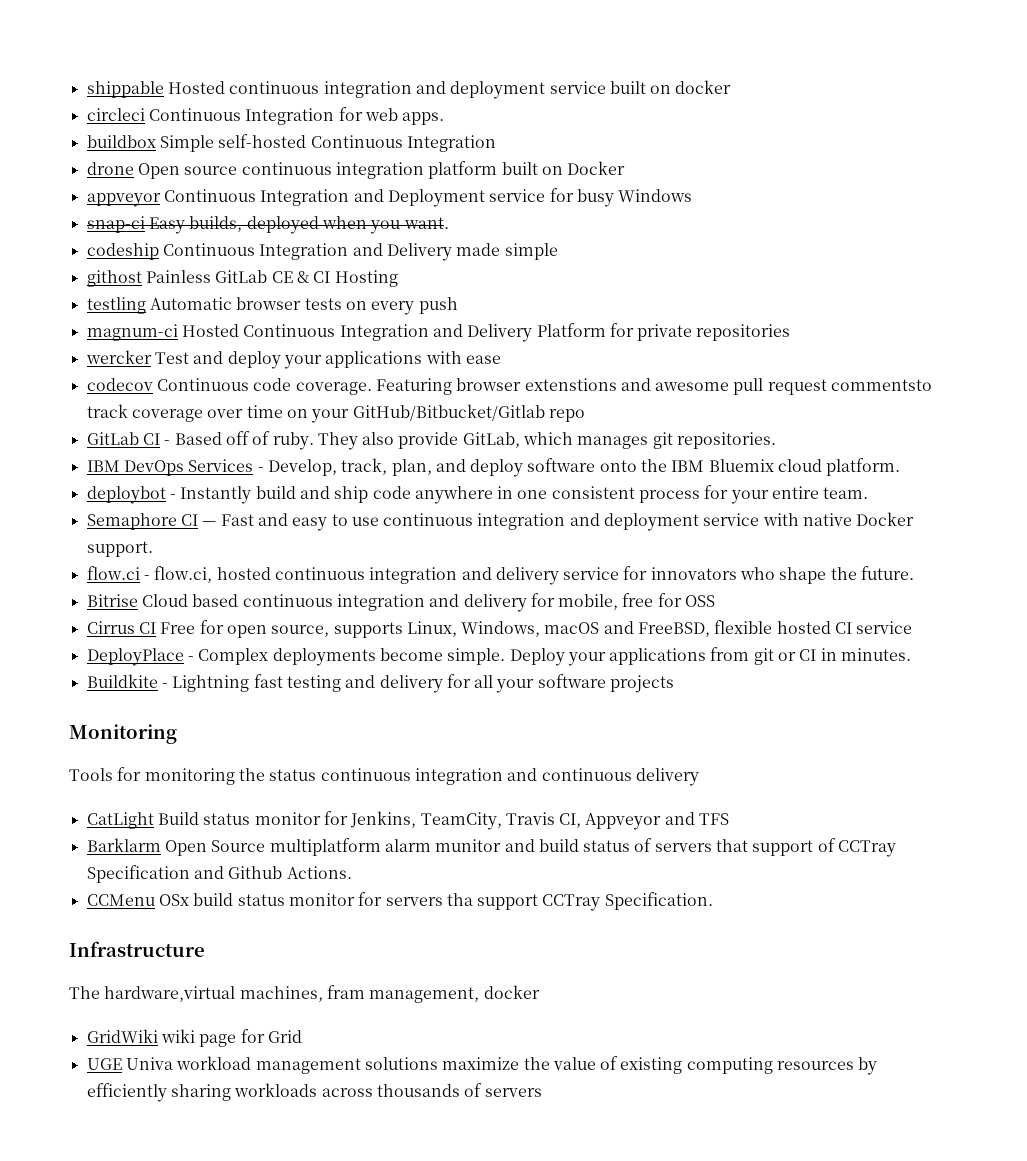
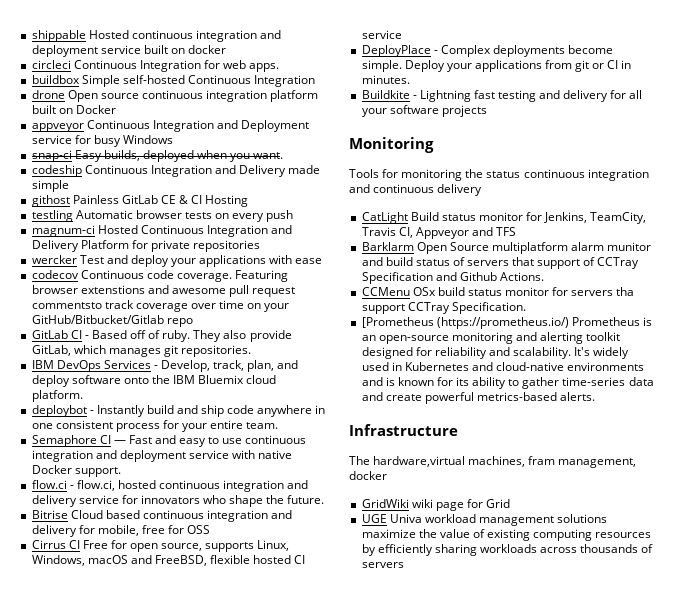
(713, 901) none -> [361,317,652,329] [361,332,621,344] [361,347,630,359] [361,362,645,371] [361,377,654,389] [361,392,596,404] // [Prometheus (https://prometheus.io/) Prometheus is an open-source monitoring and alerting toolkit designed for reliability and scalability. It's widely used in Kubernetes and cloud-native environments and is known for its ability to gather time-series data and create powerful metrics-based alerts.

